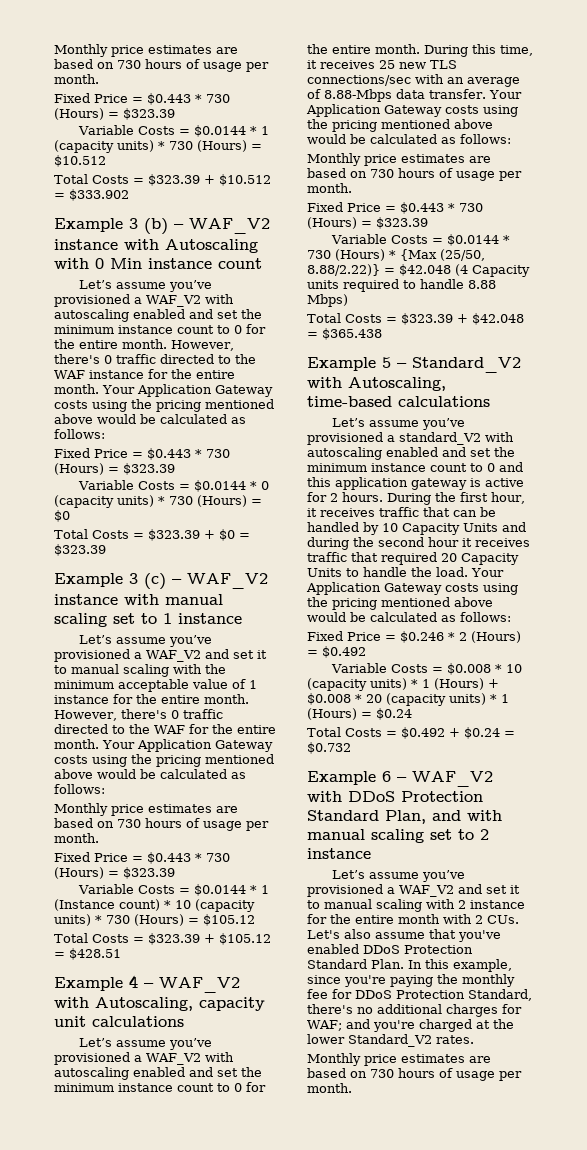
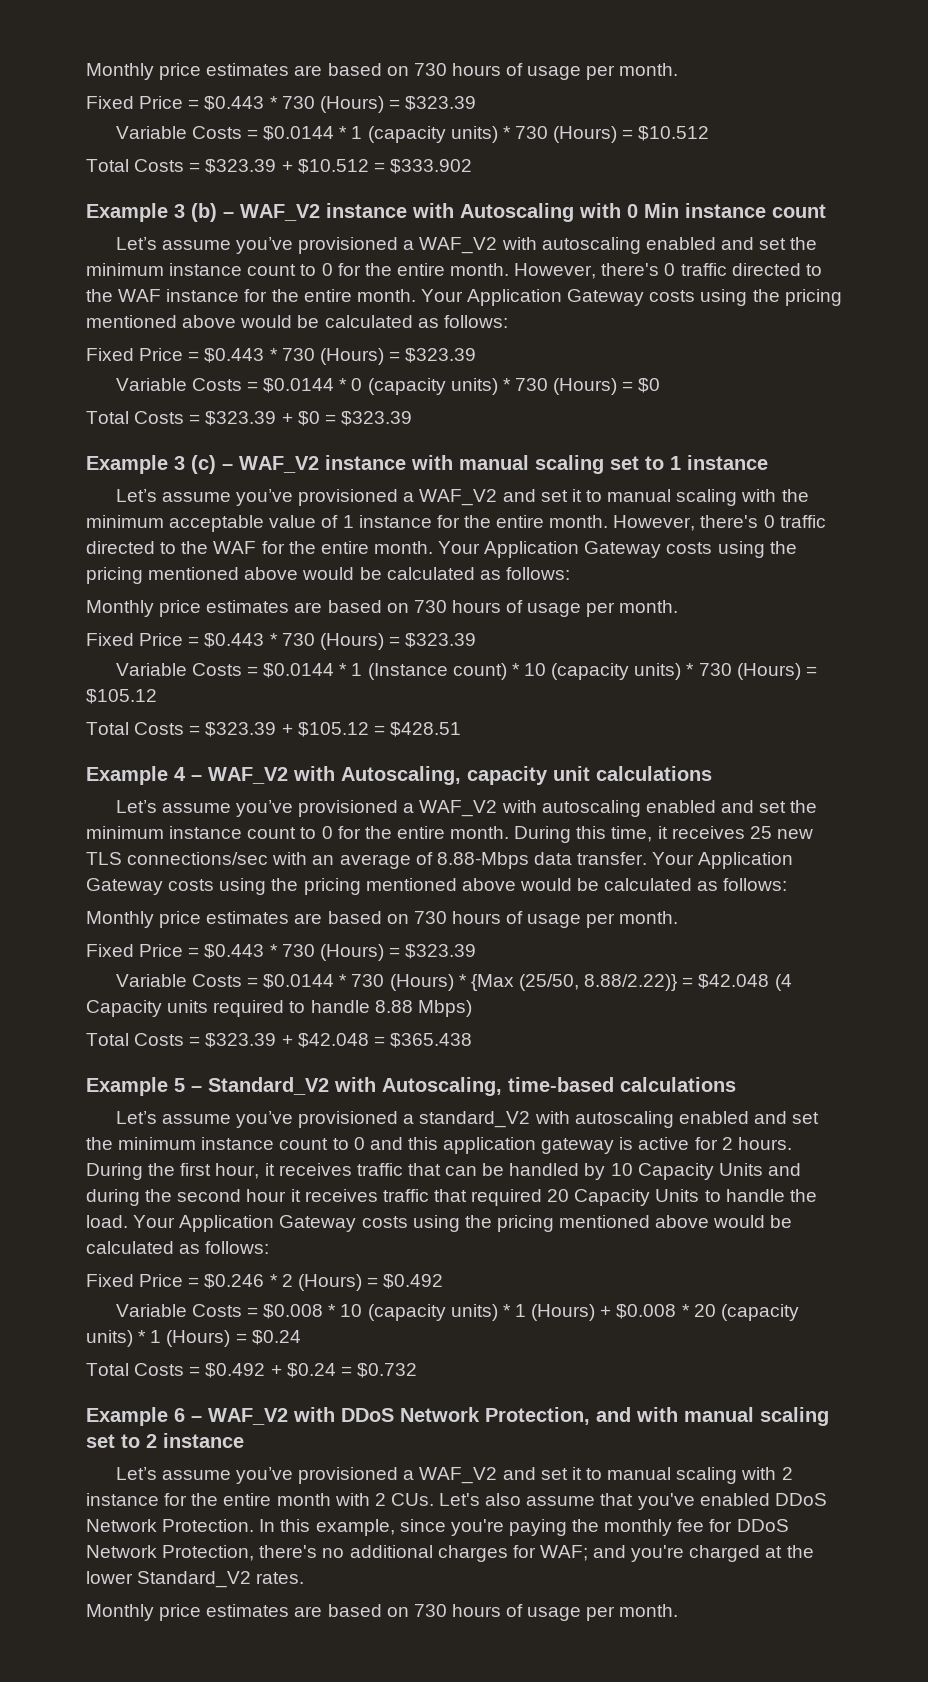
[401,791,483,802] [307,810,426,824] Protection Standard Plan, -> [400,1407,590,1425] Network Protection,
[404,945,473,954] [307,959,404,969] Protection Standard Plan. -> [86,1519,255,1532] Network Protection.
[396,989,532,1001] Protection Standard, -> [86,1545,255,1561] Network Protection,

